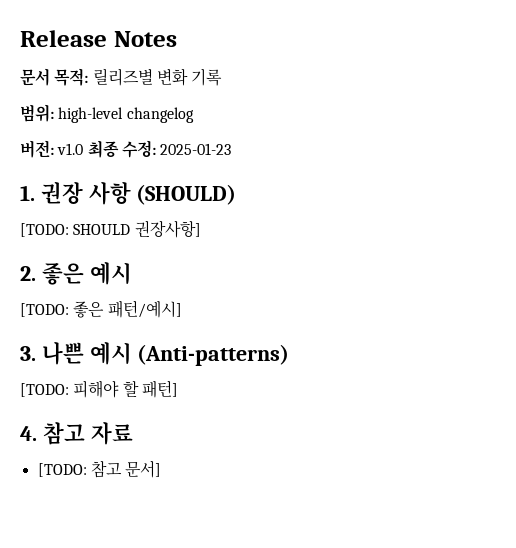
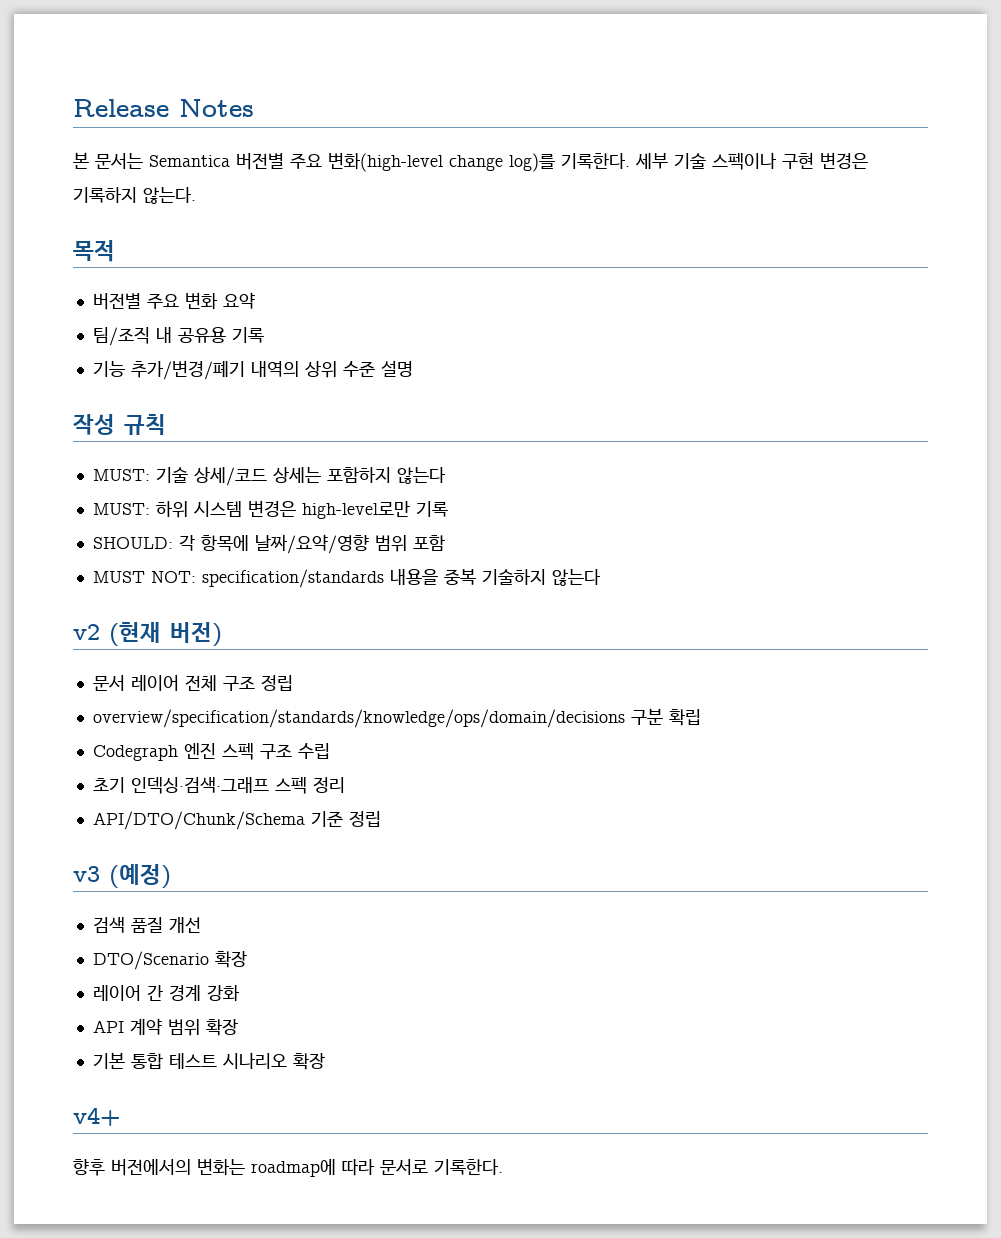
[20,68,223,86] [20,104,194,123] [20,140,232,158] [20,182,237,205] [20,220,201,238] [20,262,132,285] [20,300,182,318] [20,342,290,366] [20,380,178,398] [20,422,133,445] [37,460,162,478] 문서 목적: 릴리즈별 변화 기록 // 범위: high-level changelog // 버전: v1.0 최종 수정: 2025-01-23 // 1. 권장 사항 (SHOULD) // [TODO: SHOULD 권장사항] // 2. 좋은 예시 // [TODO: 좋은 패턴/예시] // 3. 나쁜 예시 (Anti-patterns) // [TODO: 피해야 할 패턴] // 4. 참고 자료 // [TODO: 참고 문서] -> [73,152,868,172] [73,187,196,204] [73,240,115,262] [92,292,255,310] [92,327,264,346] [92,360,413,380] [73,414,166,435] [92,467,446,486] [92,500,448,519] [92,534,445,554] [92,569,601,588] [73,622,222,647] [92,675,293,691] [92,708,701,728] [92,743,330,761] [92,777,345,794] [92,811,381,830] [73,864,171,889] [92,917,201,933] [92,951,247,970] [92,984,240,1002] [92,1018,238,1036] [92,1052,325,1070] [73,1107,121,1126] [73,1158,503,1177] 본 문서는 Semantica 버전별 주요 변화(high-level change log)를 기록한다. 세부 기술 스펙이나 구현 변경은 기록하지 않는다. // 목적 // 버전별 주요 변화 요약 // 팀/조직 내 공유용 기록 // 기능 추가/변경/폐기 내역의 상위 수준 설명 // 작성 규칙 // MUST: 기술 상세/코드 상세는 포함하지 않는다 // MUST: 하위 시스템 변경은 high-level로만 기록 // SHOULD: 각 항목에 날짜/요약/영향 범위 포함 // MUST NOT: specification/standards 내용을 중복 기술하지 않는다 // v2 (현재 버전) // 문서 레이어 전체 구조 정립 // overview/specification/standards/knowledge/ops/domain/decisions 구분 확립 // Codegraph 엔진 스펙 구조 수립 // 초기 인덱싱·검색·그래프 스펙 정리 // API/DTO/Chunk/Schema 기준 정립 // v3 (예정) // 검색 품질 개선 // DTO/Scenario 확장 // 레이어 간 경계 강화 // API 계약 범위 확장 // 기본 통합 테스트 시나리오 확장 // v4+ // 향후 버전에서의 변화는 roadmap에 따라 문서로 기록한다.

